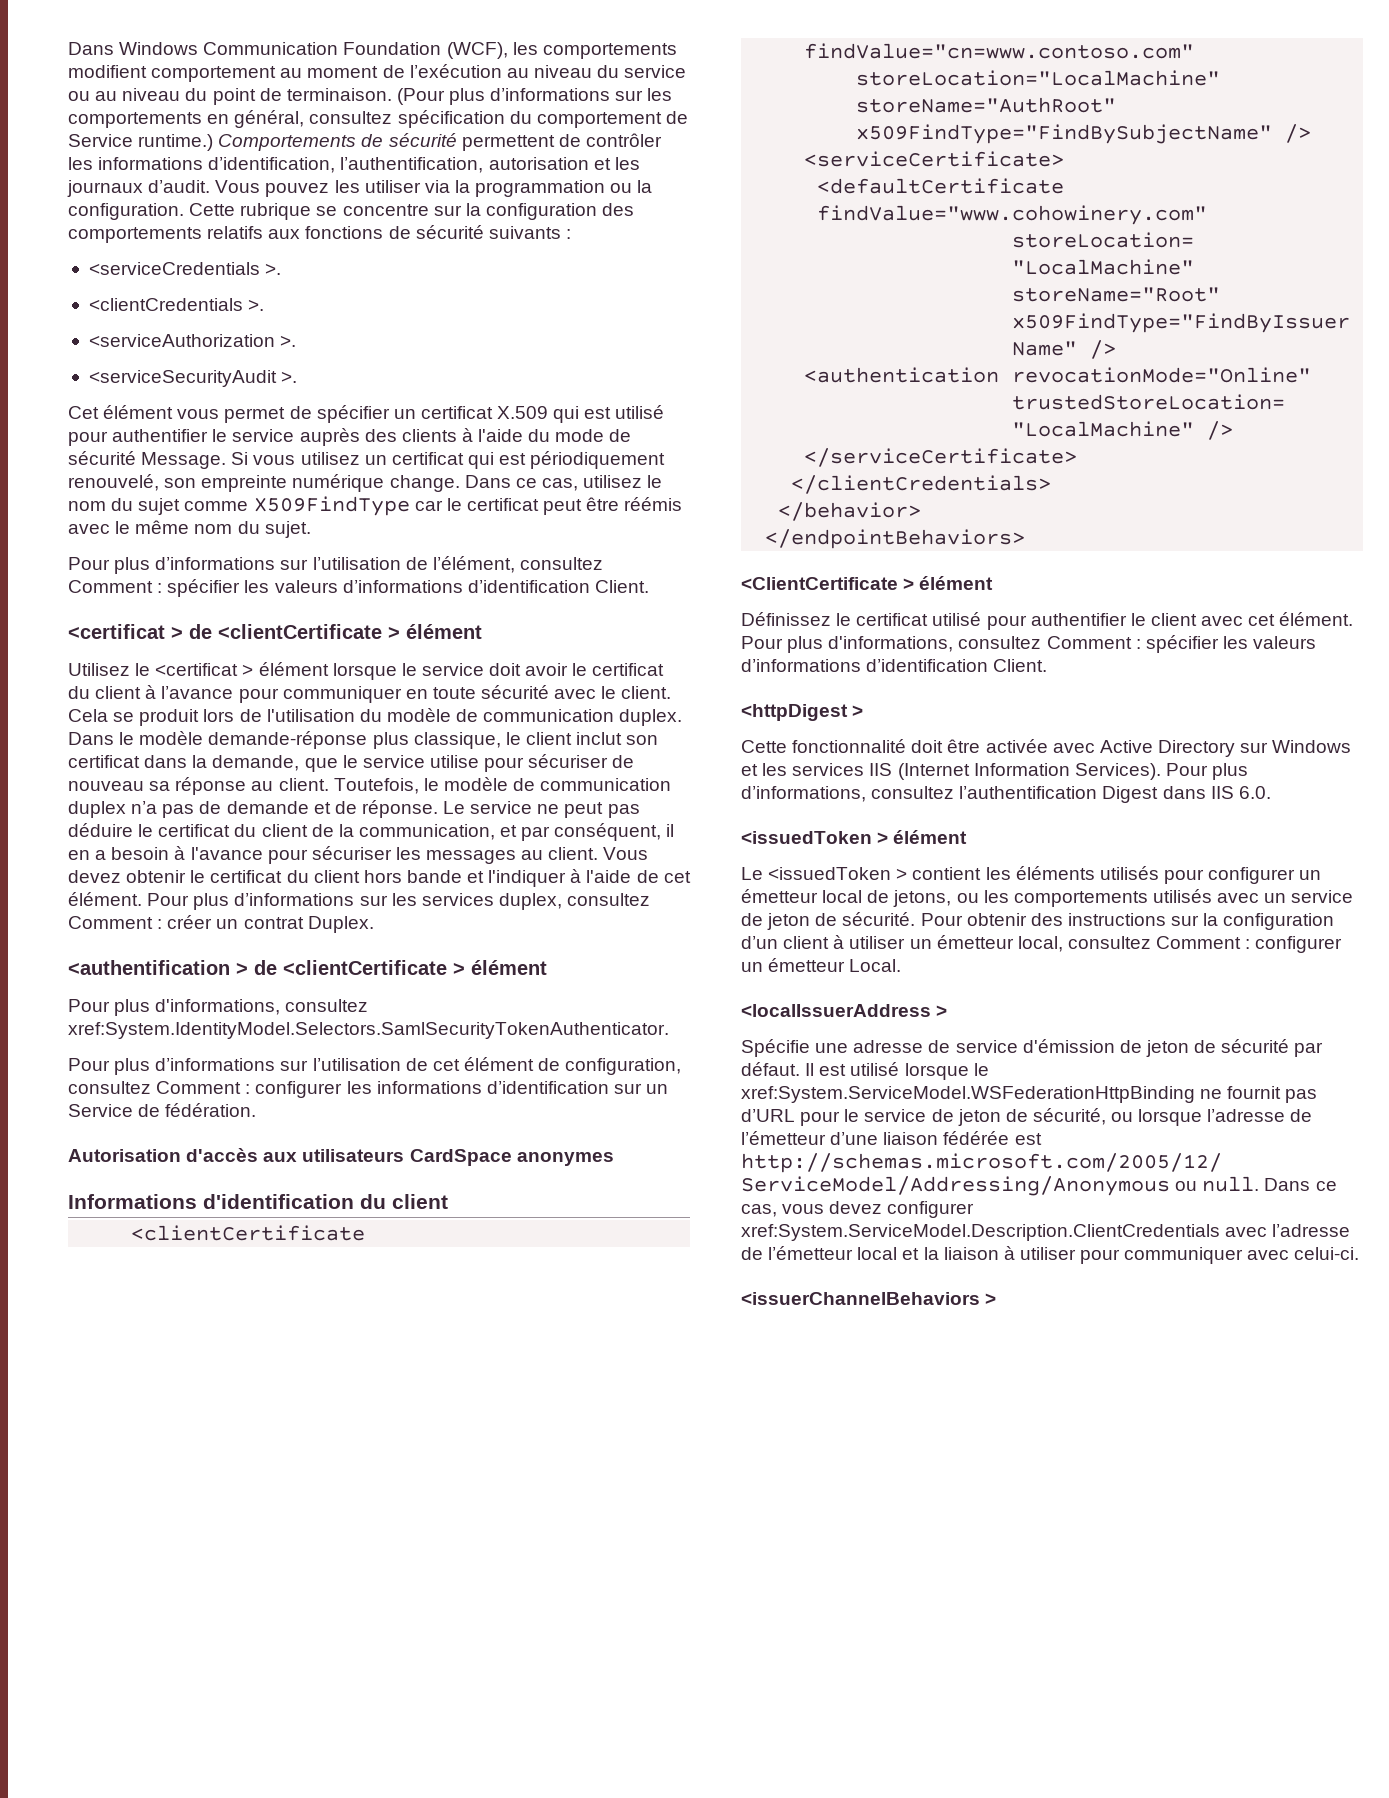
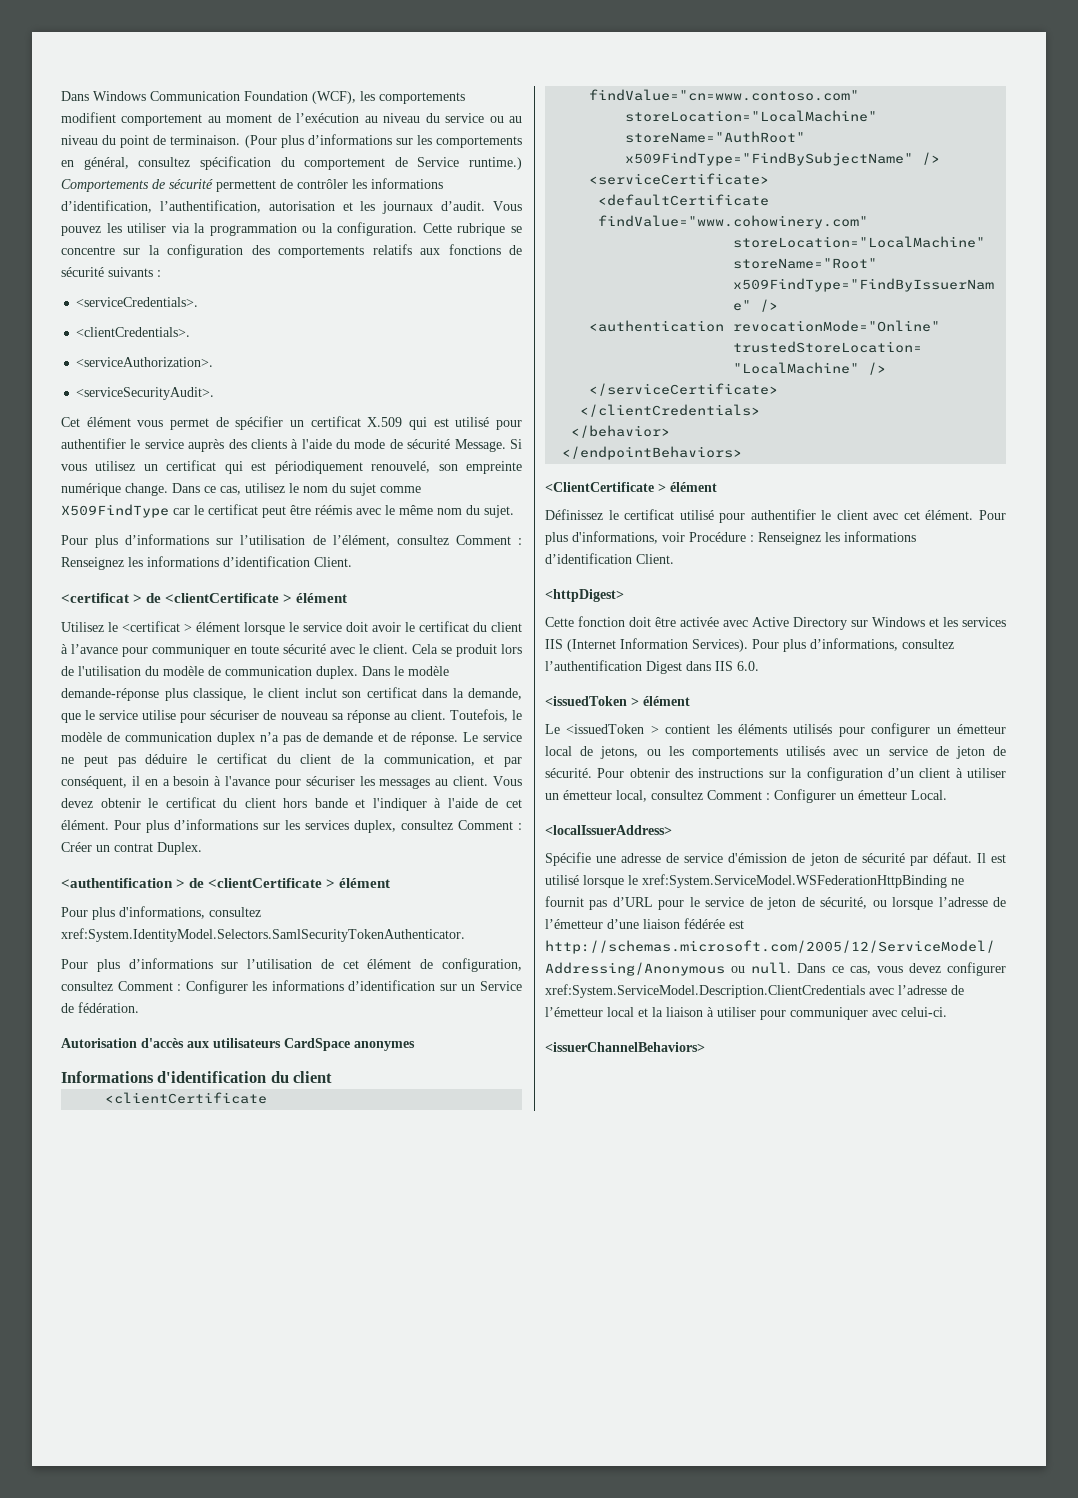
[88,262,282,275] [88,298,265,311] [88,334,297,347] [88,370,298,387] <serviceCredentials >. // <clientCredentials >. // <serviceAuthorization >. // <serviceSecurityAudit >. -> [76,297,199,307] [76,327,191,337] [76,357,214,367] [76,387,215,400] <serviceCredentials>. // <clientCredentials>. // <serviceAuthorization>. // <serviceSecurityAudit>.
[167,579,463,597] spécifier les valeurs d’informations -> [61,556,219,570] Renseignez les informations
[167,915,213,929] créer -> [61,842,92,852] Créer
[255,1081,343,1098] configurer -> [185,980,248,994] Configurer
[958,635,1317,653] [741,659,1048,672] [741,704,864,721] [741,739,907,753] consultez Comment : spécifier les valeurs d’informations d’identification Client. // <httpDigest > // Cette fonctionnalité -> [662,531,916,545] [545,553,674,564] [545,589,624,602] [545,616,625,627] voir Procédure : Renseignez les informations d’identification Client. // <httpDigest> // Cette fonction
[1255,936,1343,953] configurer -> [774,789,836,803] Configurer
[741,1004,948,1017] <localIssuerAddress > -> [545,825,672,835] <localIssuerAddress>
[741,1292,997,1305] <issuerChannelBehaviors > -> [545,1042,705,1052] <issuerChannelBehaviors>

